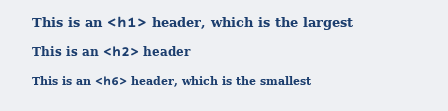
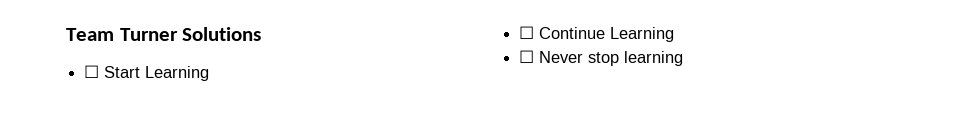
[32,16,353,30] [32,46,191,56] [32,76,312,87] This is an <h1> header, which is the largest // This is an <h2> header // This is an <h6> header, which is the smallest -> [66,27,262,41] [84,65,210,81] [519,26,675,42] [519,50,684,66] Team Turner Solutions // ☐ Start Learning // ☐ Continue Learning // ☐ Never stop learning

